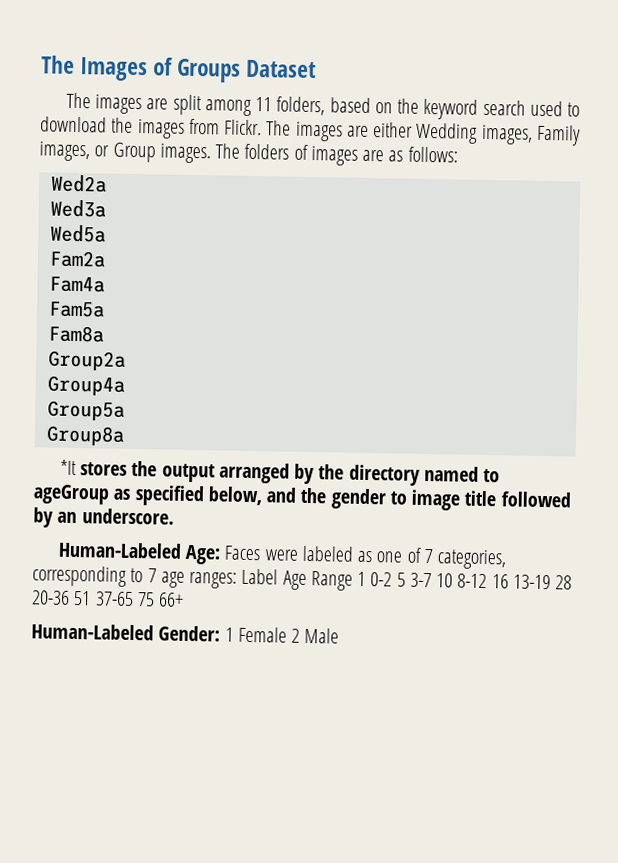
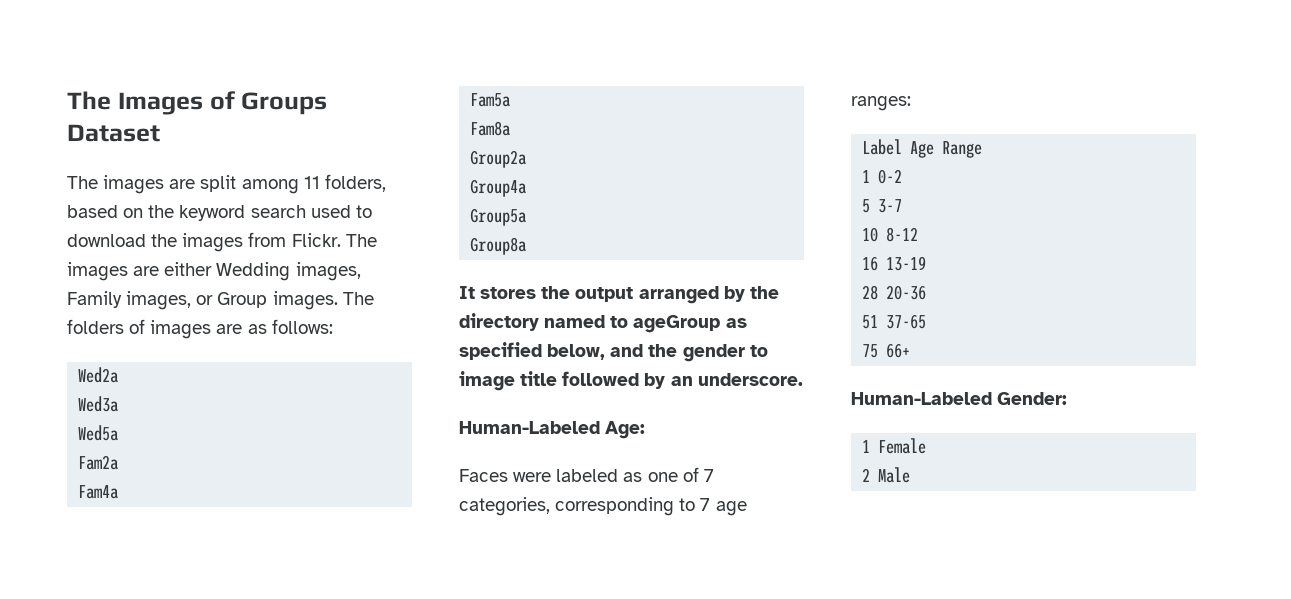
[59,459,77,476] *It -> [459,286,475,299] It
(222, 554) none -> (646, 430) //
(238, 580) none -> (911, 103) //
(353, 581) none -> (983, 149) //
(393, 579) none -> (903, 176) //
(432, 580) none -> (903, 206) //
(488, 581) none -> (919, 234) //
(551, 582) none -> (927, 263) //
(70, 597) none -> (927, 292) //
(134, 599) none -> (927, 321) //
(221, 633) none -> (1068, 398) //
(287, 634) none -> (927, 446) //

